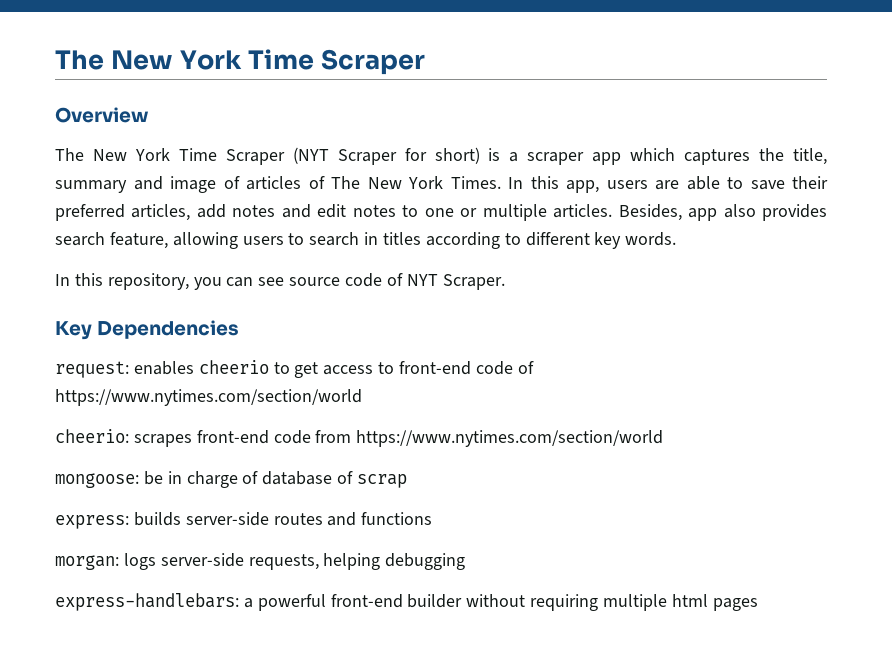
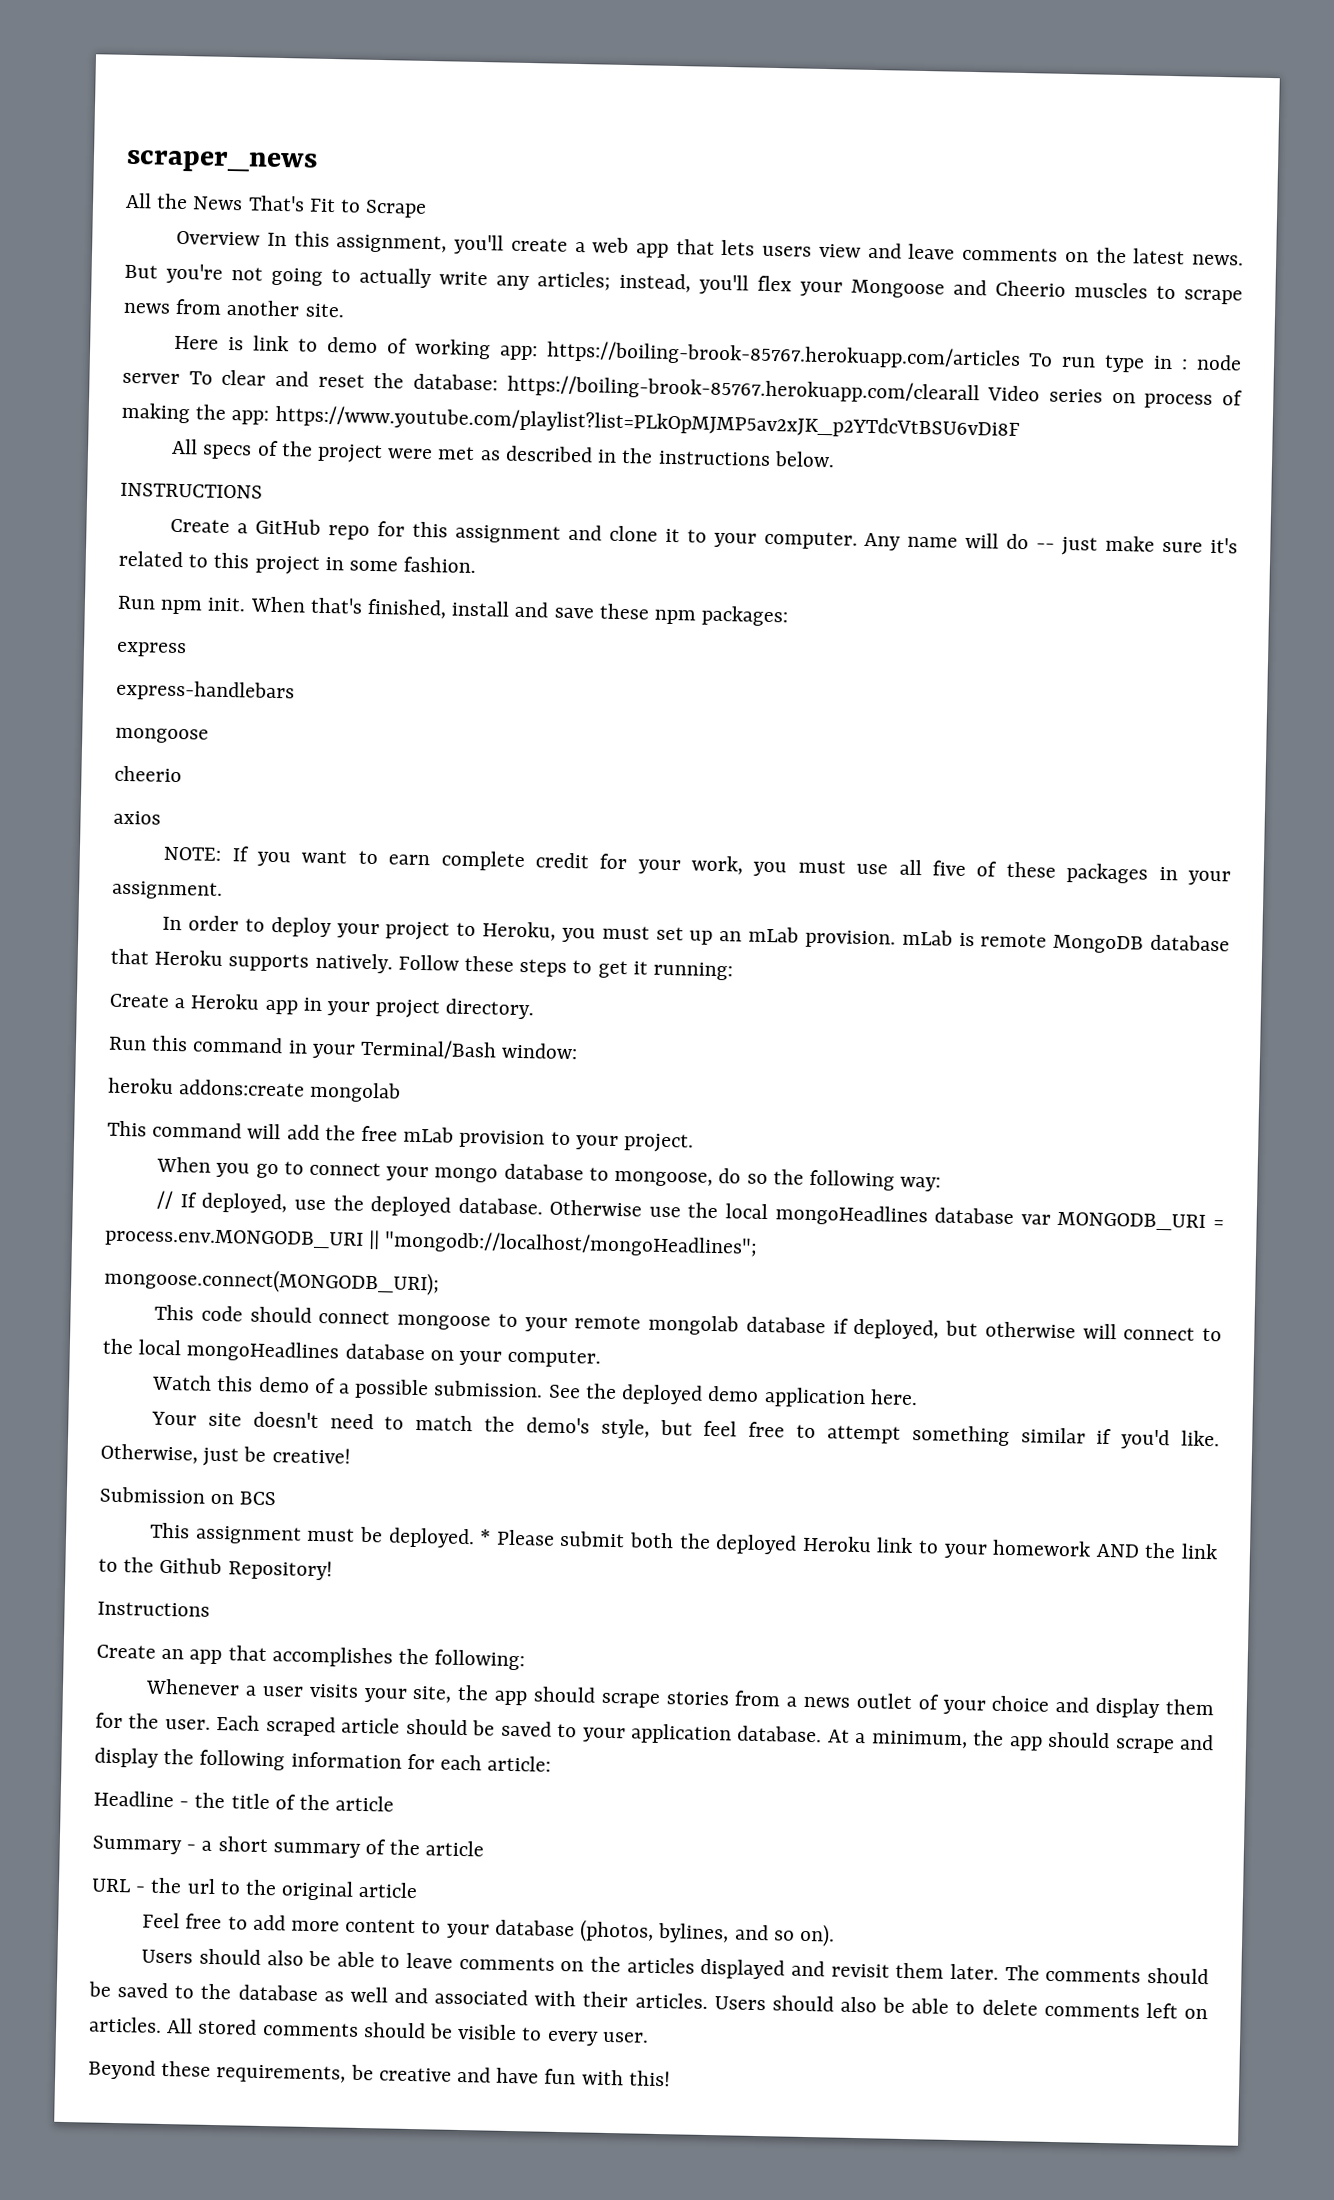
[55,49,425,75] [55,107,149,123] [55,147,827,165] [55,176,828,193] [55,204,828,221] [55,232,677,249] [55,273,505,290] [55,320,240,340] [55,360,534,378] [55,389,362,406] [55,429,664,447] [55,471,408,488] [55,512,433,529] [55,553,466,570] [55,593,758,611] The New York Time Scraper // Overview // The New York Time Scraper (NYT Scraper for short) is a scraper app which captures the title, summary and image of articles of The New York Times. In this app, users are able to save their preferred articles, add notes and edit notes to one or multiple articles. Besides, app also provides search feature, allowing users to search in titles according to different key words. // In this repository, you can see source code of NYT Scraper. // Key Dependencies // request: enables cheerio to get access to front-end code of https://www.nytimes.com/section/world // cheerio: scrapes front-end code from https://www.nytimes.com/section/world // mongoose: be in charge of database of scrap // express: builds server-side routes and functions // morgan: logs server-side requests, helping debugging // express-handlebars: a powerful front-end builder without requiring multiple html pages -> [126,149,318,174] [125,192,428,218] [176,230,1244,266] [124,263,1243,305] [123,298,345,318] [174,335,1242,373] [122,369,1243,409] [121,402,1020,440] [171,438,835,468] [120,482,263,499] [170,518,1238,556] [118,550,477,575] [117,595,789,627] [116,641,187,658] [116,679,295,703] [115,727,209,744] [114,765,182,783] [113,810,161,825] [163,846,1231,886] [111,880,223,900] [162,915,1231,954] [110,948,734,981] [109,993,535,1020] [108,1035,579,1060] [108,1077,402,1103] [107,1120,695,1153] [156,1156,942,1192] [156,1190,1225,1231] [104,1227,759,1258] [104,1266,440,1296] [154,1304,1222,1342] [102,1338,602,1368] [152,1374,918,1409] [151,1411,1220,1450] [100,1443,351,1467] [99,1486,277,1506] [150,1522,1218,1560] [98,1557,333,1581] [97,1601,210,1617] [96,1644,526,1671] [145,1678,1214,1719] [95,1712,1215,1754] [94,1747,552,1772] [93,1790,395,1812] [92,1835,485,1858] [91,1877,419,1901] [142,1912,835,1947] [141,1948,1209,1985] [88,1981,1208,2020] [89,2016,649,2046] [88,2059,671,2087] scraper_news // All the News That's Fit to Scrape // Overview In this assignment, you'll create a web app that lets users view and leave comments on the latest news. But you're not going to actually write any articles; instead, you'll flex your Mongoose and Cheerio muscles to scrape news from another site. // Here is link to demo of working app: https://boiling-brook-85767.herokuapp.com/articles To run type in : node server To clear and reset the database: https://boiling-brook-85767.herokuapp.com/clearall Video series on process of making the app: https://www.youtube.com/playlist?list=PLkOpMJMP5av2xJK_p2YTdcVtBSU6vDi8F // All specs of the project were met as described in the instructions below. // INSTRUCTIONS // Create a GitHub repo for this assignment and clone it to your computer. Any name will do -- just make sure it's related to this project in some fashion. // Run npm init. When that's finished, install and save these npm packages: // express // express-handlebars // mongoose // cheerio // axios // NOTE: If you want to earn complete credit for your work, you must use all five of these packages in your assignment. // In order to deploy your project to Heroku, you must set up an mLab provision. mLab is remote MongoDB database that Heroku supports natively. Follow these steps to get it running: // Create a Heroku app in your project directory. // Run this command in your Terminal/Bash window: // heroku addons:create mongolab // This command will add the free mLab provision to your project. // When you go to connect your mongo database to mongoose, do so the following way: // // If deployed, use the deployed database. Otherwise use the local mongoHeadlines database var MONGODB_URI = process.env.MONGODB_URI || "mongodb://localhost/mongoHeadlines"; // mongoose.connect(MONGODB_URI); // This code should connect mongoose to your remote mongolab database if deployed, but otherwise will connect to the local mongoHeadlines database on your computer. // Watch this demo of a possible submission. See the deployed demo application here. // Your site doesn't need to match the demo's style, but feel free to attempt something similar if you'd like. Otherwise, just be creative! // Submission on BCS // This assignment must be deployed. * Please submit both the deployed Heroku link to your homework AND the link to the Github Repository! // Instructions // Create an app that accomplishes the following: // Whenever a user visits your site, the app should scrape stories from a news outlet of your choice and display them for the user. Each scraped article should be saved to your application database. At a minimum, the app should scrape and display the following information for each article: // Headline - the title of the article // Summary - a short summary of the article // URL - the url to the original article // Feel free to add more content to your database (photos, bylines, and so on). // Users should also be able to leave comments on the articles displayed and revisit them later. The comments should be saved to the database as well and associated with their articles. Users should also be able to delete comments left on articles. All stored comments should be visible to every user. // Beyond these requirements, be creative and have fun with this!

